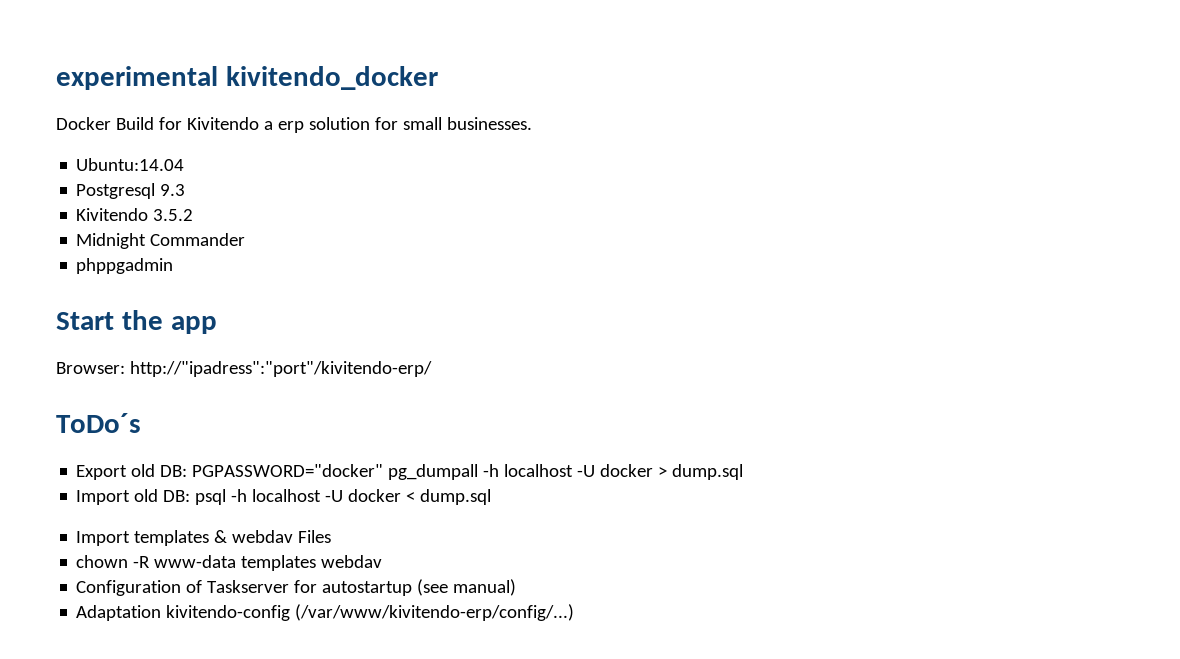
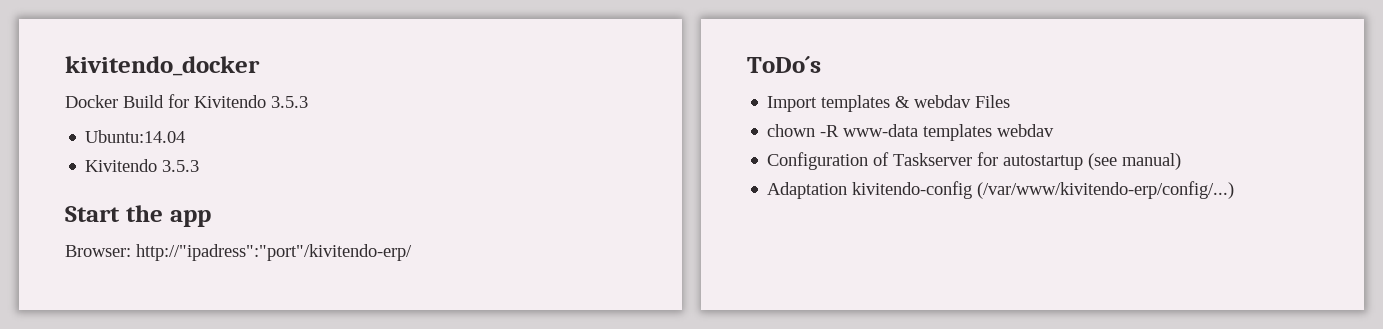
[56,66,218,90] experimental -> (65, 66) none
[263,117,532,133] a erp solution for small businesses. -> [271,96,308,108] 3.5.3
[76,183,186,199] [76,208,194,221] [76,233,246,249] [76,258,174,274] // Postgresql 9.3 // Kivitendo 3.5.2 // Midnight Commander // phppgadmin -> [85,159,200,172] // Kivitendo 3.5.3
[76,464,744,480] [76,489,492,505] // Export old DB: PGPASSWORD="docker" pg_dumpall -h localhost -U docker > dump.sql // Import old DB: psql -h localhost -U docker < dump.sql -> (821, 64) none

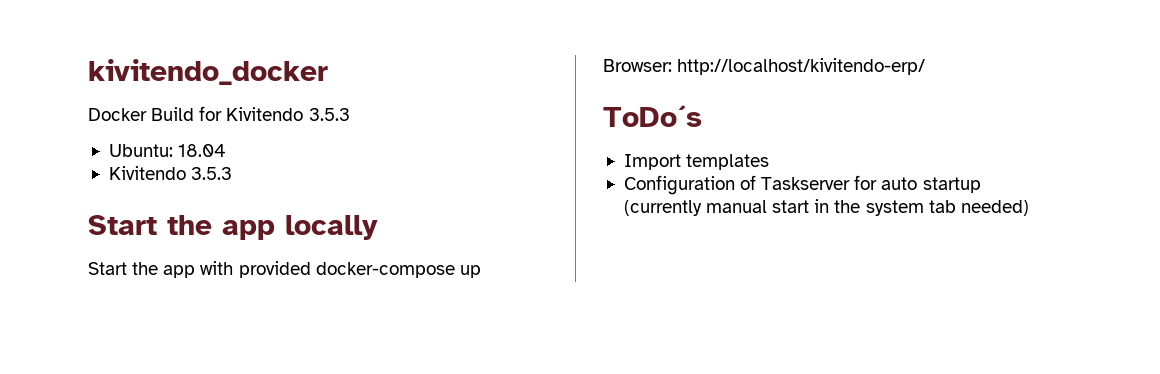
[85,130,186,143] Ubuntu:14.04 -> [108,144,227,157] Ubuntu: 18.04
[65,244,412,261] [747,56,821,73] [767,95,1011,112] [767,124,1055,141] [767,152,1182,170] [767,181,1235,199] // Browser: http://"ipadress":"port"/kivitendo-erp/ // ToDo´s // Import templates & webdav Files // chown -R www-data templates webdav // Configuration of Taskserver for autostartup (see manual) // Adaptation kivitendo-config (/var/www/kivitendo-erp/config/...) -> [285,215,378,240] [88,261,481,278] [603,58,926,75] [603,105,702,127] [623,154,770,170] [623,175,981,195] [623,199,1029,216] locally // Start the app with provided docker-compose up Browser: http://localhost/kivitendo-erp/ // ToDo´s // Import templates // Configuration of Taskserver for auto startup (currently manual start in the system tab needed)

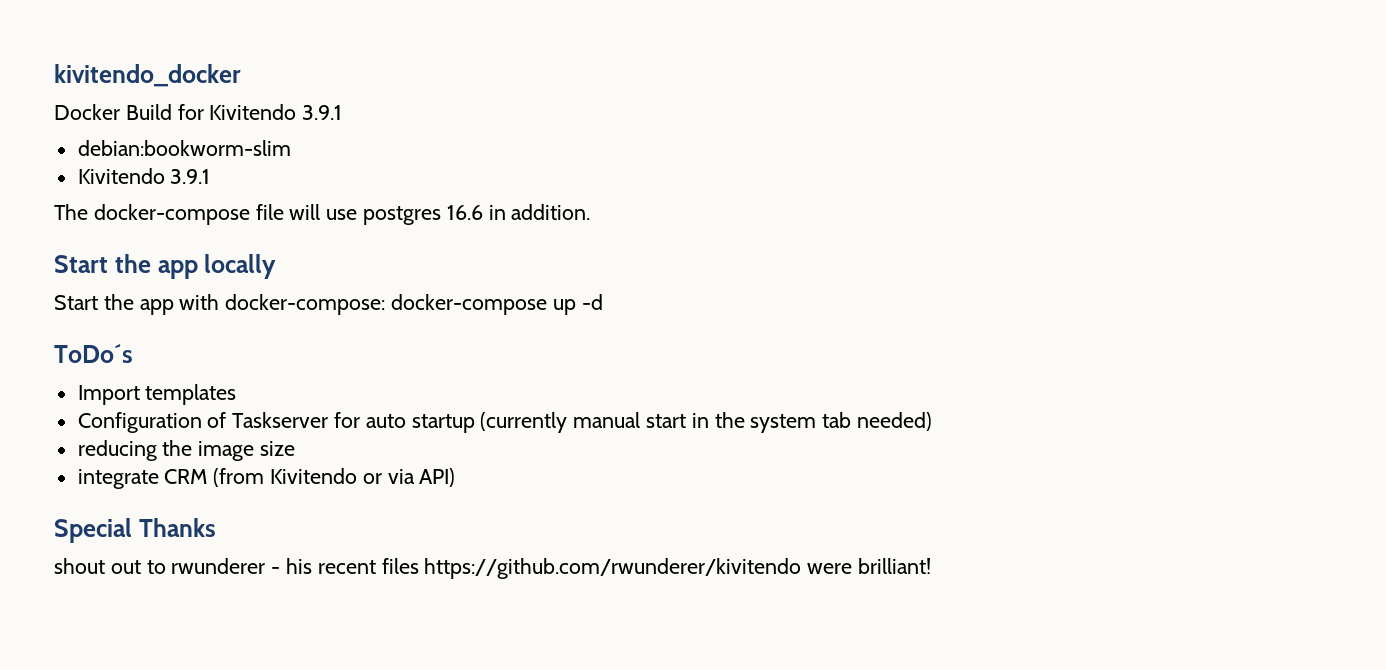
[308,108,350,121] [108,144,227,157] [108,166,233,180] 3.5.3 // Ubuntu: 18.04 // Kivitendo 3.5.3 -> [302,105,343,120] [77,140,291,156] [77,168,211,184] [54,204,591,225] 3.9.1 // debian:bookworm-slim // Kivitendo 3.9.1 // The docker-compose file will use postgres 16.6 in addition.
[238,261,311,278] provided -> [225,294,386,315] docker-compose:
[603,58,926,75] Browser: http://localhost/kivitendo-erp/ -> [581,294,603,310] -d
(1029, 208) none -> [77,440,296,461] [77,468,456,489] [54,518,216,543] [54,558,932,579] // reducing the image size // integrate CRM (from Kivitendo or via API) // Special Thanks // shout out to rwunderer - his recent files https://github.com/rwunderer/kivitendo were brilliant!

